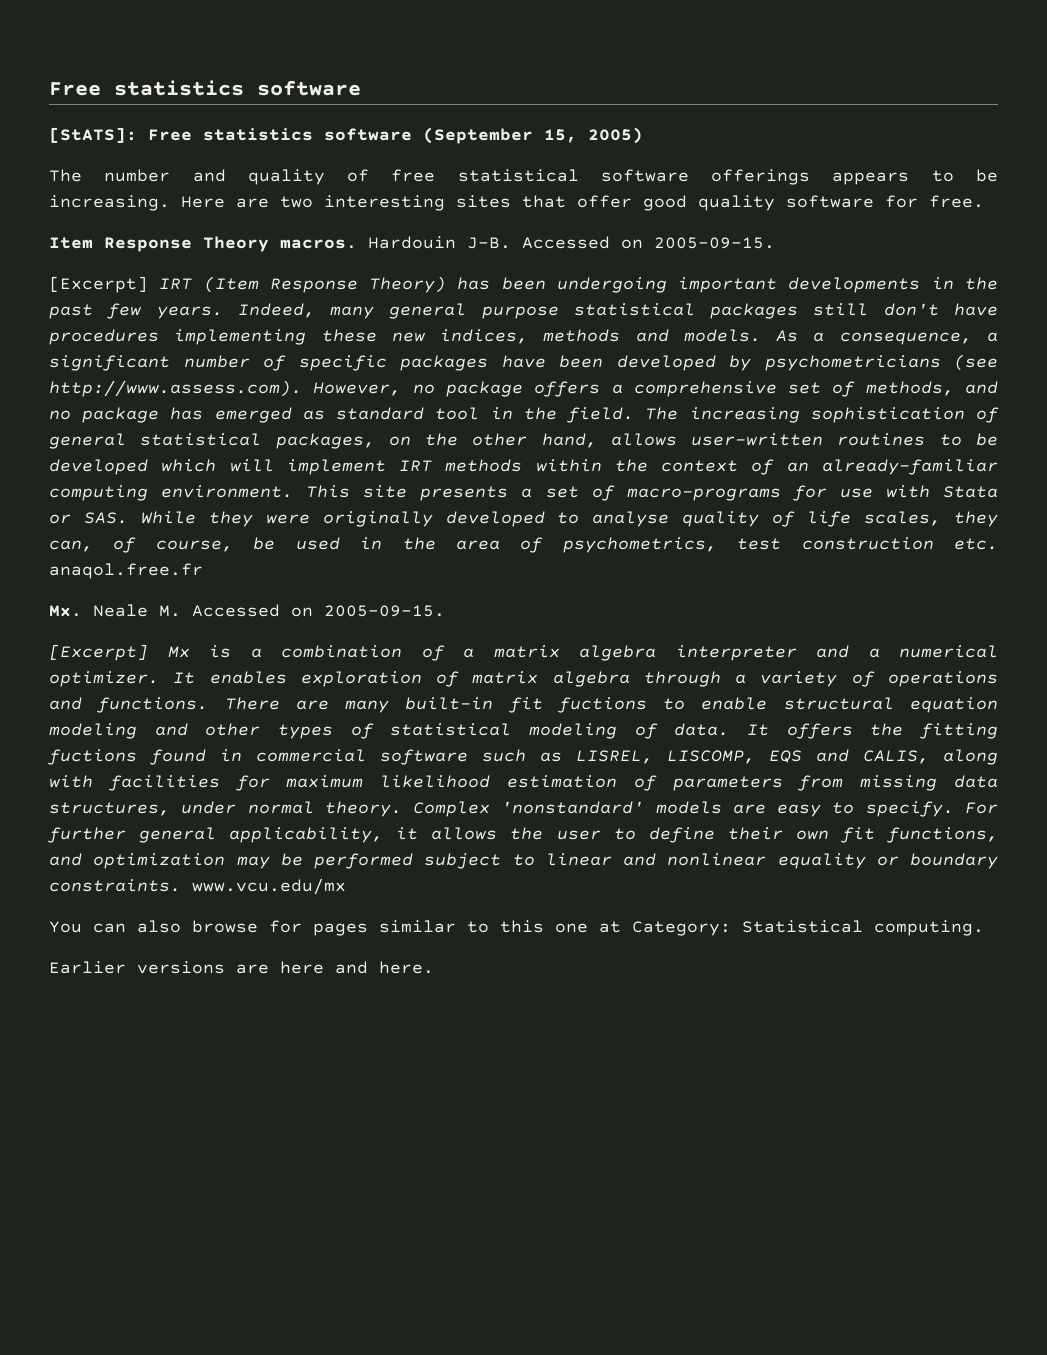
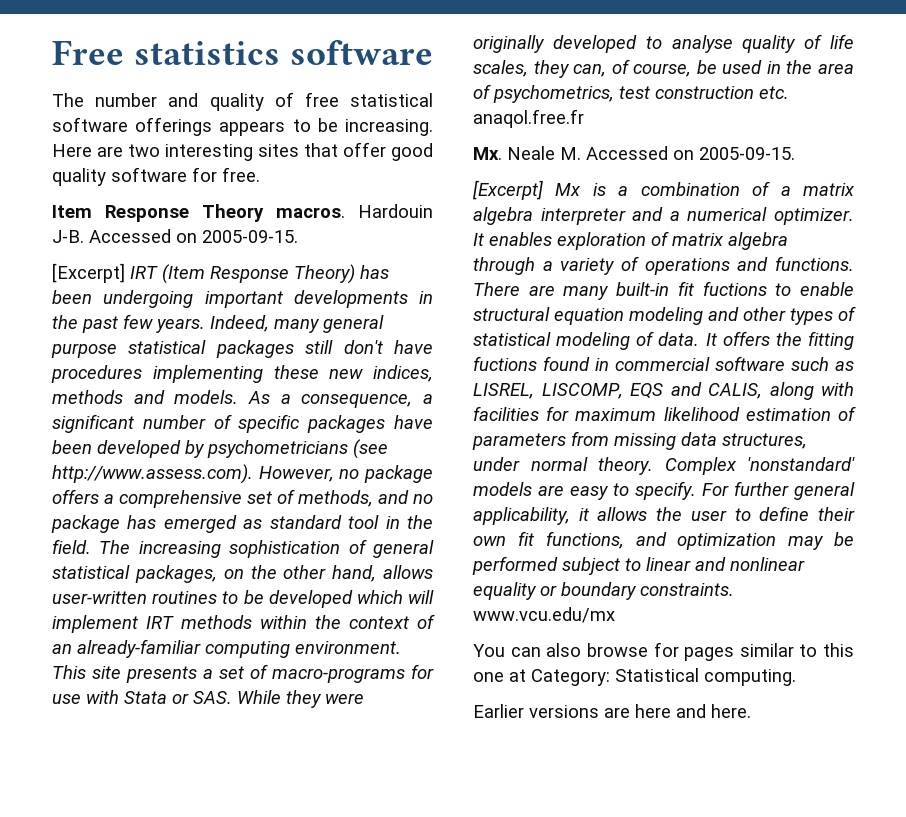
[49,80,361,96] [49,127,643,144] Free statistics software // [StATS]: Free statistics software (September 15, 2005) -> [52,40,433,65] Free statistics software

